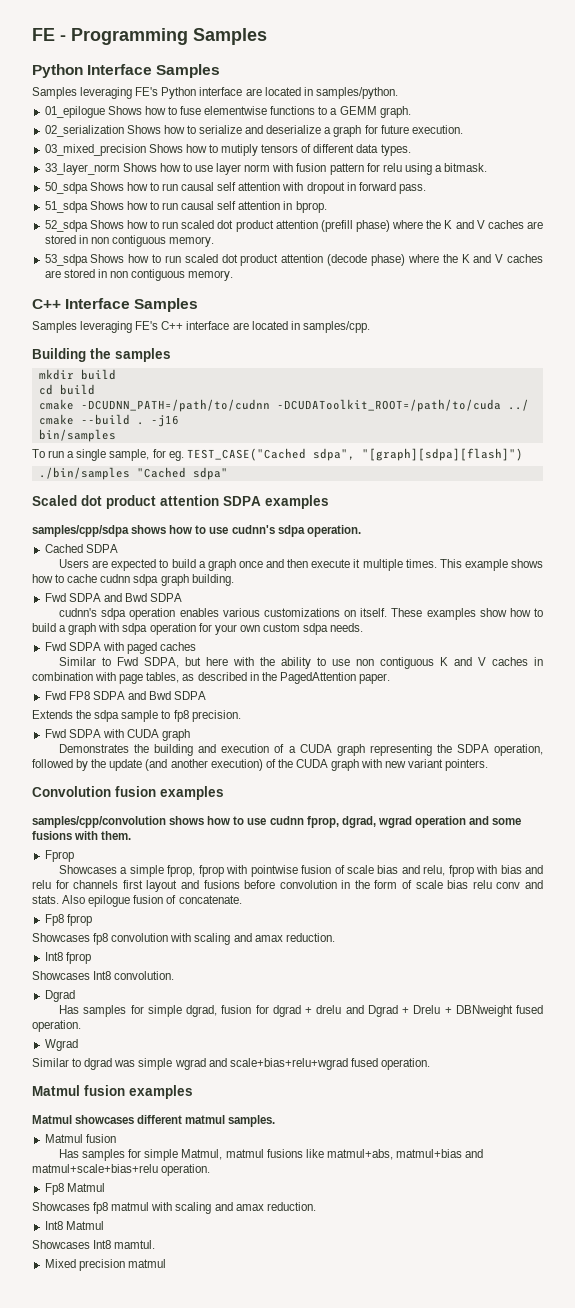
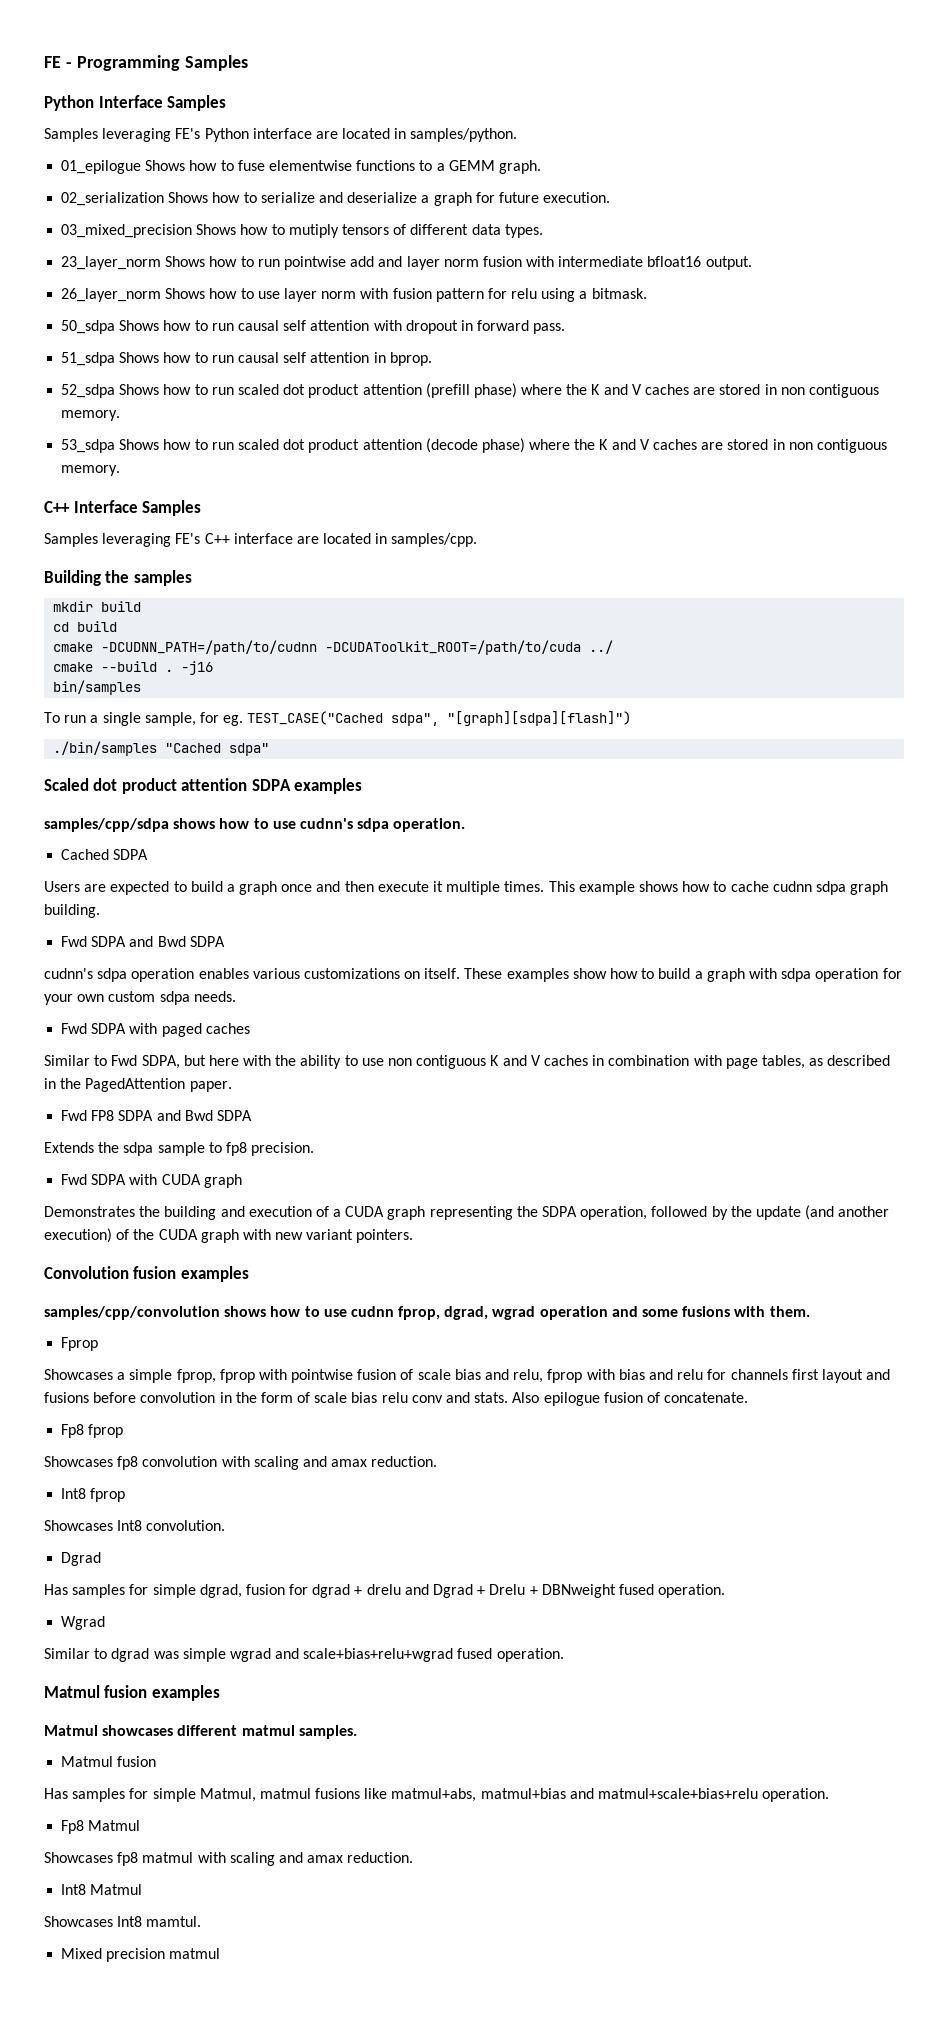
[44,163,120,175] 33_layer_norm -> [61,256,752,270] [61,288,162,302] 23_layer_norm Shows how to run pointwise add and layer norm fusion with intermediate bfloat16 output. // 26_layer_norm

